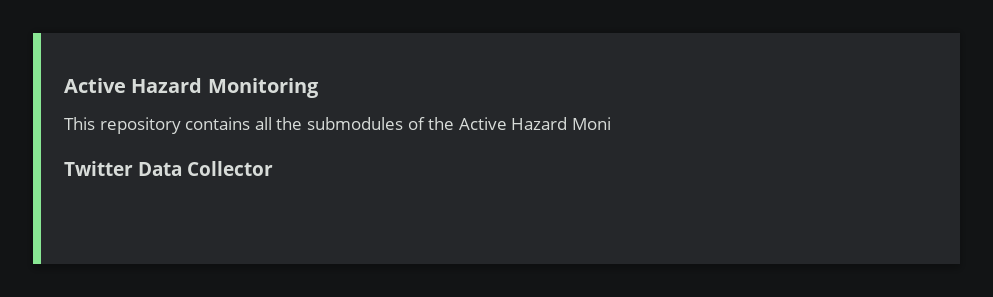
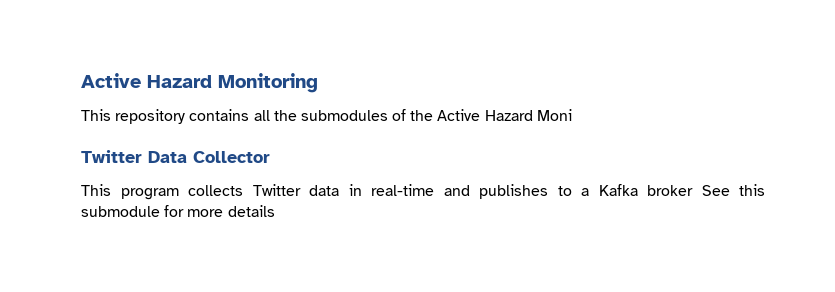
(273, 168) none -> [81,184,765,200] [81,205,275,217] // This program collects Twitter data in real-time and publishes to a Kafka broker See this submodule for more details

